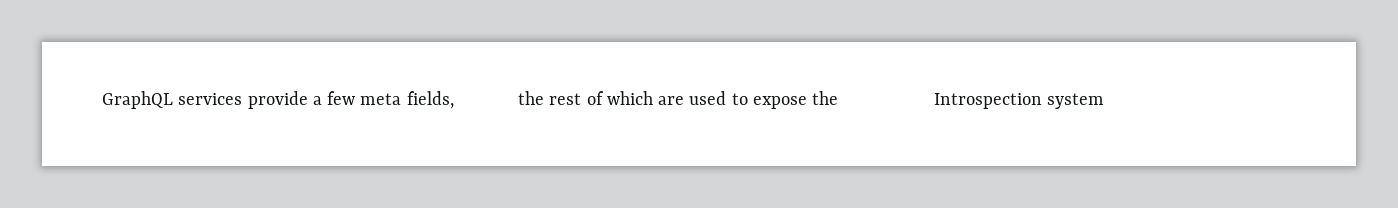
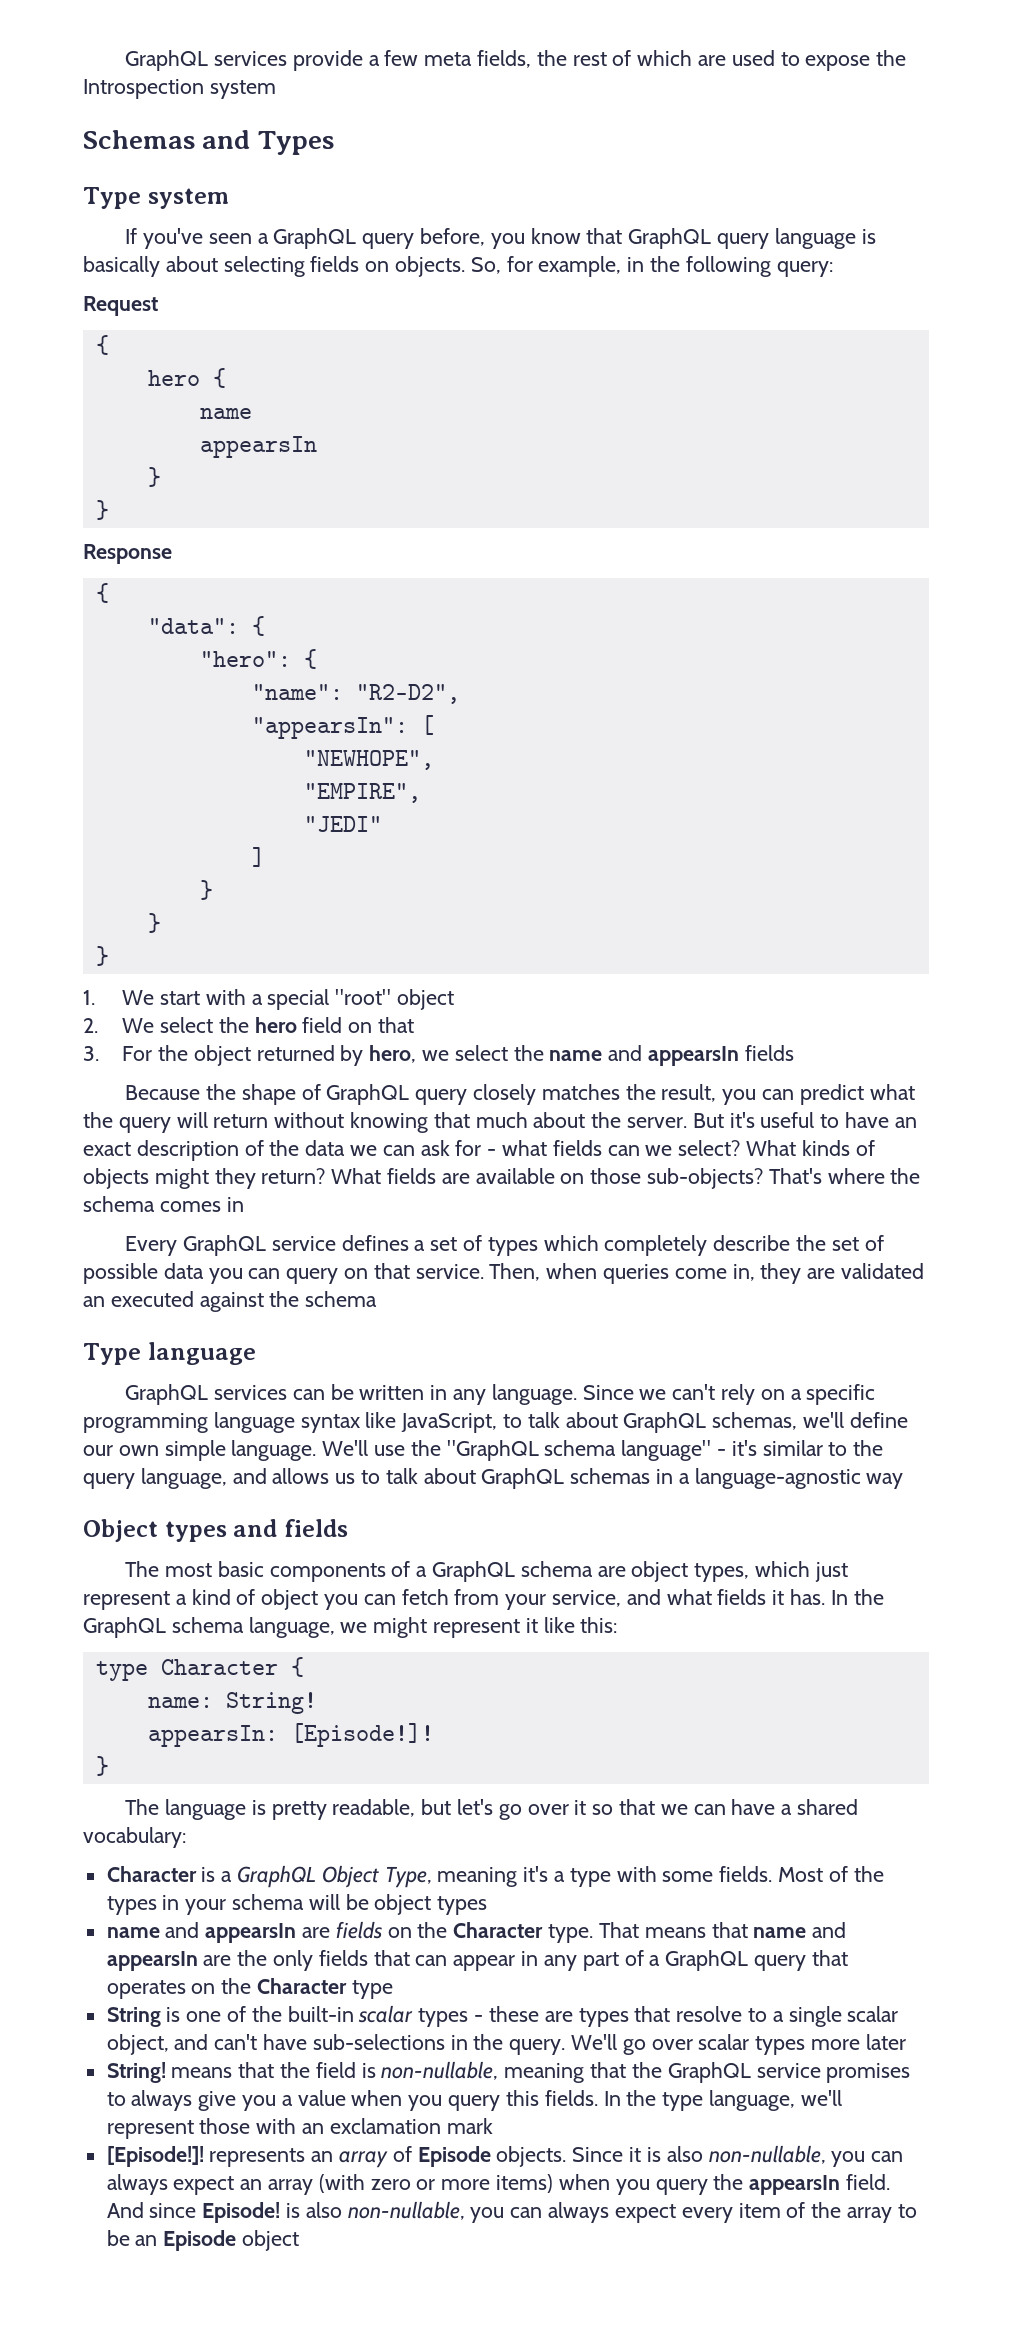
(1105, 101) none -> [83,130,334,155] [83,187,229,209] [125,228,876,249] [83,256,833,277] [83,296,158,316] [95,335,109,355] [147,368,226,388] [199,408,252,419] [199,436,317,458] [147,467,161,487] [95,500,109,520] [83,544,172,564] [95,583,109,603] [147,616,265,636] [199,649,317,669] [251,684,460,704] [251,715,434,739] [303,750,434,770] [303,783,421,803] [303,816,382,832] [251,847,265,867] [199,880,213,900] [147,913,161,933] [95,946,109,966] [83,989,455,1010] [83,1017,415,1033] [83,1045,794,1066] [125,1084,915,1105] [83,1112,917,1133] [83,1140,875,1161] [83,1168,921,1189] [83,1196,244,1212] [125,1235,884,1256] [83,1263,925,1284] [83,1291,378,1312] [83,1342,256,1365] [125,1384,876,1405] [83,1412,908,1433] [83,1440,884,1461] [83,1468,904,1489] [83,1519,348,1542] [125,1561,848,1582] [83,1589,884,1610] [83,1617,618,1638] [95,1657,304,1681] [147,1692,317,1714] [147,1723,434,1747] [95,1756,109,1776] [125,1799,858,1820] [83,1827,186,1848] [106,1865,884,1888] [106,1894,488,1915] [106,1921,847,1943] [106,1950,848,1971] [106,1978,393,1999] [106,2005,899,2027] [106,2034,906,2055] [106,2061,911,2083] [106,2090,842,2111] [106,2118,493,2139] [106,2145,904,2168] [106,2174,890,2195] [106,2201,917,2223] [106,2230,300,2251] // Schemas and Types // Type system // If you've seen a GraphQL query before, you know that GraphQL query language is basically about selecting fields on objects. So, for example, in the following query: // Request // { // hero { // name // appearsIn // } // } // Response // { // "data": { // "hero": { // "name": "R2-D2", // "appearsIn": [ // "NEWHOPE", // "EMPIRE", // "JEDI" // ] // } // } // } // 1. We start with a special "root" object // 2. We select the hero field on that // 3. For the object returned by hero, we select the name and appearsIn fields // Because the shape of GraphQL query closely matches the result, you can predict what the query will return without knowing that much about the server. But it's useful to have an exact description of the data we can ask for - what fields can we select? What kinds of objects might they return? What fields are available on those sub-objects? That's where the schema comes in // Every GraphQL service defines a set of types which completely describe the set of possible data you can query on that service. Then, when queries come in, they are validated an executed against the schema // Type language // GraphQL services can be written in any language. Since we can't rely on a specific programming language syntax like JavaScript, to talk about GraphQL schemas, we'll define our own simple language. We'll use the "GraphQL schema language" - it's similar to the query language, and allows us to talk about GraphQL schemas in a language-agnostic way // Object types and fields // The most basic components of a GraphQL schema are object types, which just represent a kind of object you can fetch from your service, and what fields it has. In the GraphQL schema language, we might represent it like this: // type Character { // name: String! // appearsIn: [Episode!]! // } // The language is pretty readable, but let's go over it so that we can have a shared vocabulary: // Character is a GraphQL Object Type, meaning it's a type with some fields. Most of the types in your schema will be object types // name and appearsIn are fields on the Character type. That means that name and appearsIn are the only fields that can appear in any part of a GraphQL query that operates on the Character type // String is one of the built-in scalar types - these are types that resolve to a single scalar object, and can't have sub-selections in the query. We'll go over scalar types more later // String! means that the field is non-nullable, meaning that the GraphQL service promises to always give you a value when you query this fields. In the type language, we'll represent those with an exclamation mark // [Episode!]! represents an array of Episode objects. Since it is also non-nullable, you can always expect an array (with zero or more items) when you query the appearsIn field. And since Episode! is also non-nullable, you can always expect every item of the array to be an Episode object

